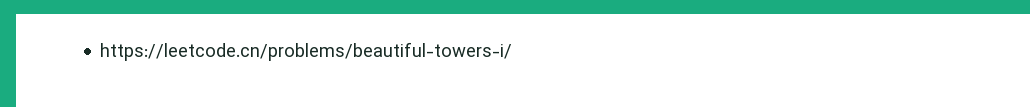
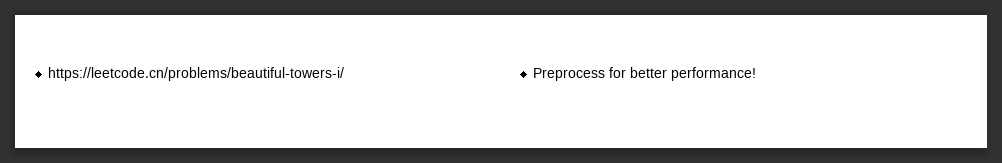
(513, 51) none -> [533,67,757,81] // Preprocess for better performance!

